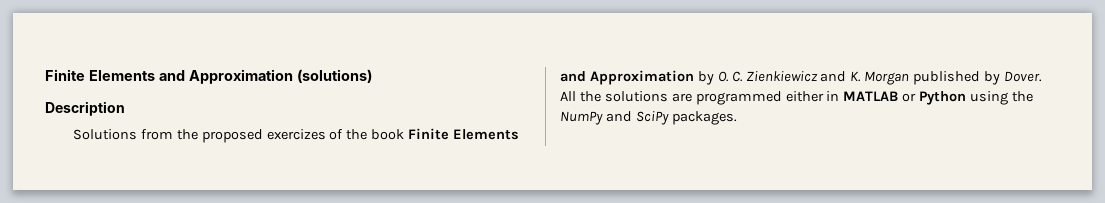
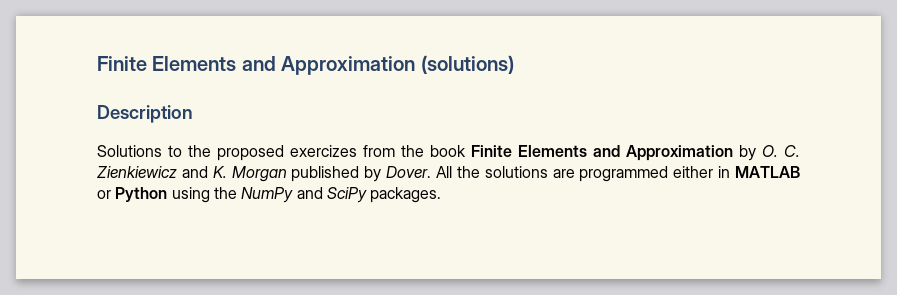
[140,129,173,140] from -> [168,145,182,157] to
[329,129,344,140] of -> [363,145,395,157] from

